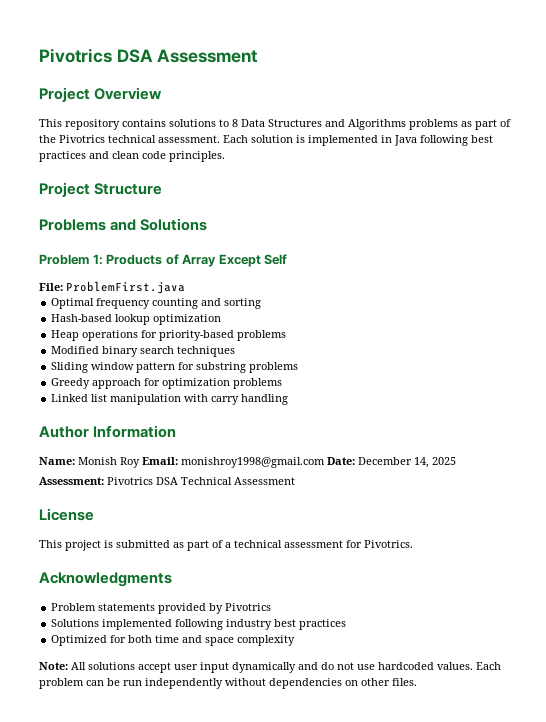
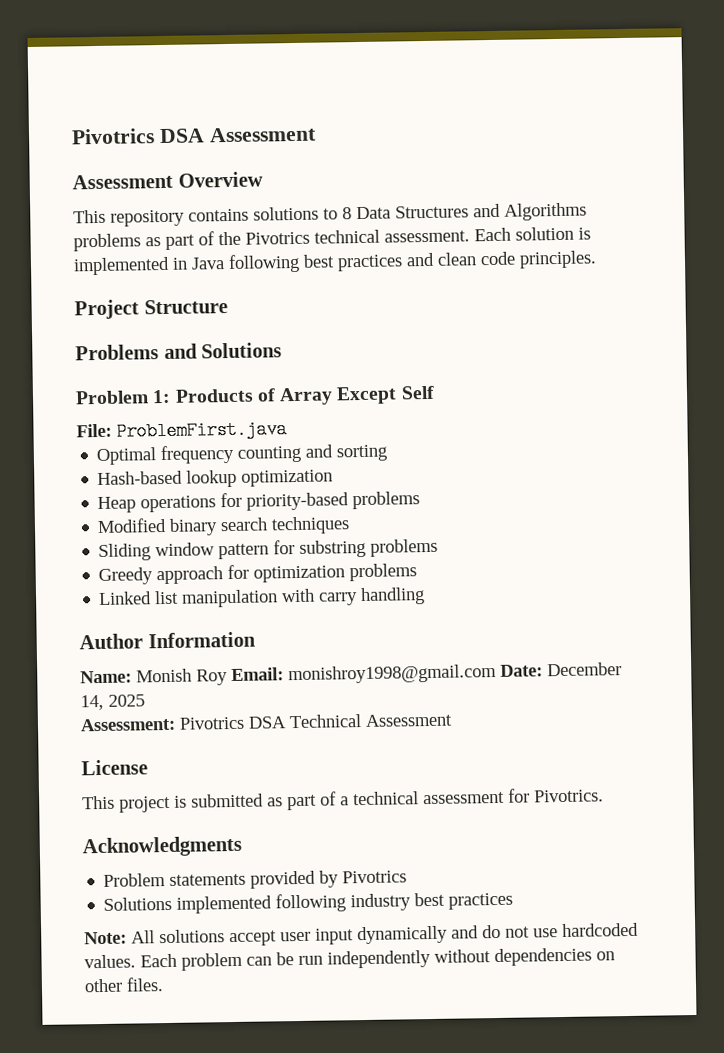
[39,87,90,102] Project -> [72,173,173,190] Assessment
[51,635,296,646] // Optimized for both time and space complexity -> (514, 901) none

